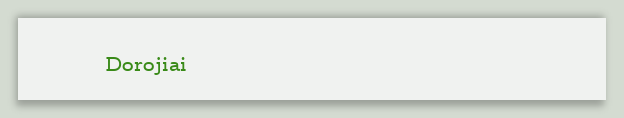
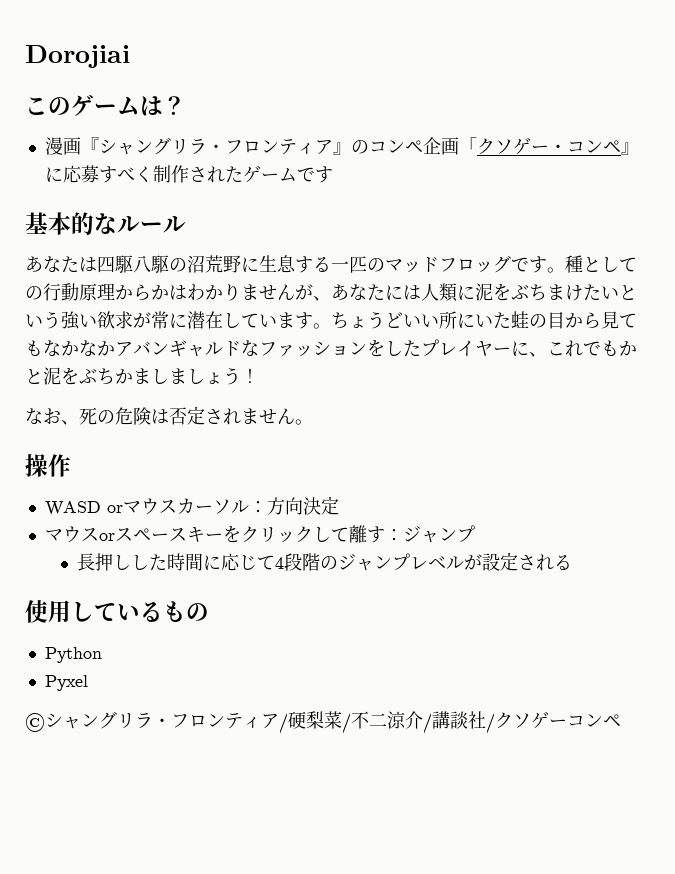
(187, 66) none -> [25,94,186,116] [44,137,639,155] [44,165,333,183] [25,212,186,235] [25,255,637,273] [25,283,637,302] [25,311,637,330] [25,339,637,357] [25,367,259,385] [25,406,313,425] [25,454,71,477] [44,496,339,516] [44,525,475,543] [77,552,573,571] [25,600,209,623] [44,647,102,663] [44,675,88,691] [25,711,621,734] // このゲームは？ // 漫画『シャングリラ・フロンティア』のコンペ企画「クソゲー・コンペ』に応募すべく制作されたゲームです // 基本的なルール // あなたは四駆八駆の沼荒野に生息する一匹のマッドフロッグです。種としての行動原理からかはわかりませんが、あなたには人類に泥をぶちまけたいという強い欲求が常に潜在しています。ちょうどいい所にいた蛙の目から見てもなかなかアバンギャルドなファッションをしたプレイヤーに、これでもかと泥をぶちかましましょう！ // なお、死の危険は否定されません。 // 操作 // WASD orマウスカーソル：方向決定 // マウスorスペースキーをクリックして離す：ジャンプ // 長押しした時間に応じて4段階のジャンプレベルが設定される // 使用しているもの // Python // Pyxel // ©シャングリラ・フロンティア/硬梨菜/不二涼介/講談社/クソゲーコンペ

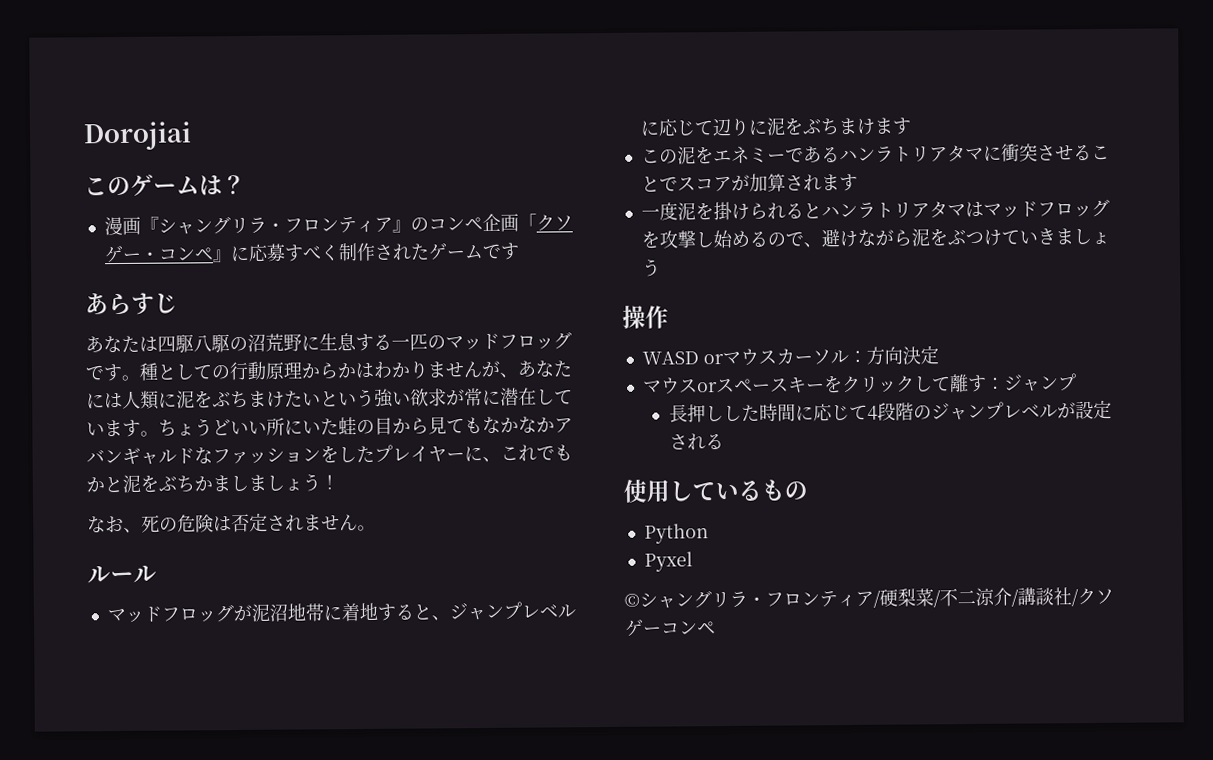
[25,212,186,235] 基本的なルール -> [85,292,178,316] あらすじ
(313, 422) none -> [87,565,157,584] [106,601,576,623] [639,117,911,137] [640,143,1110,165] [640,173,858,193] [640,198,1110,221] [640,228,1110,249] [641,258,661,277] // ルール // マッドフロッグが泥沼地帯に着地すると、ジャンプレベルに応じて辺りに泥をぶちまけます // この泥をエネミーであるハンラトリアタマに衝突させることでスコアが加算されます // 一度泥を掛けられるとハンラトリアタマはマッドフロッグを攻撃し始めるので、避けながら泥をぶつけていきましょう

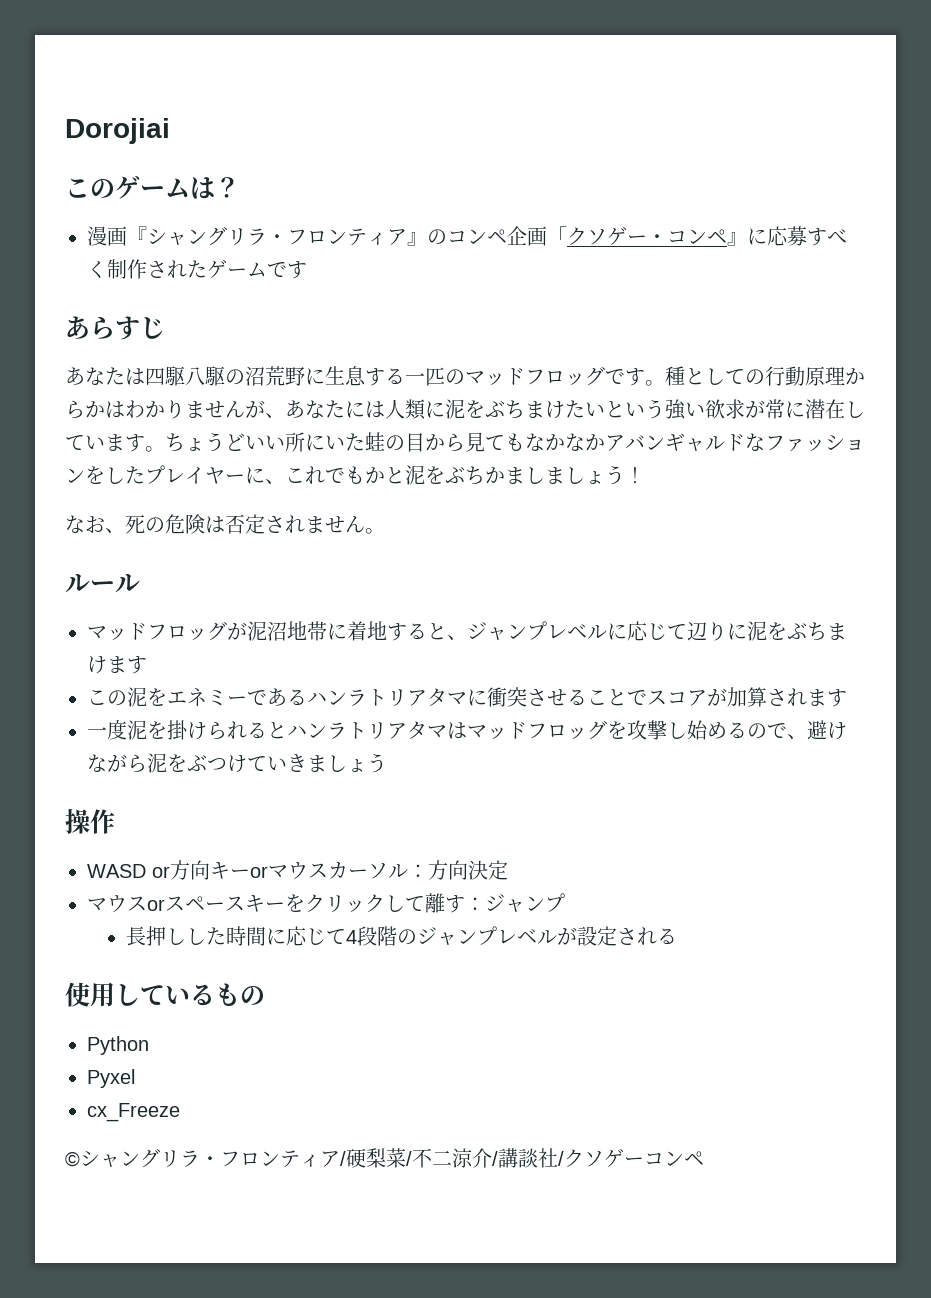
(724, 359) none -> [170,860,268,880] 方向キーor
(693, 561) none -> [87,1103,180,1122] // cx_Freeze

